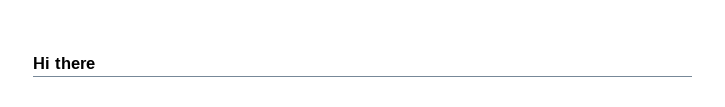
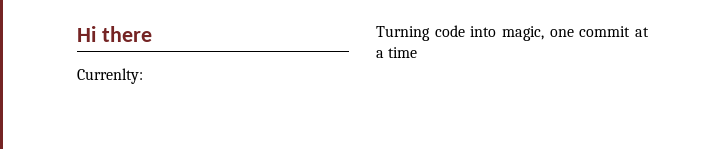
(95, 63) none -> [77,68,143,84] [376,25,649,41] [376,47,418,58] // Currenlty: // Turning code into magic, one commit at a time

